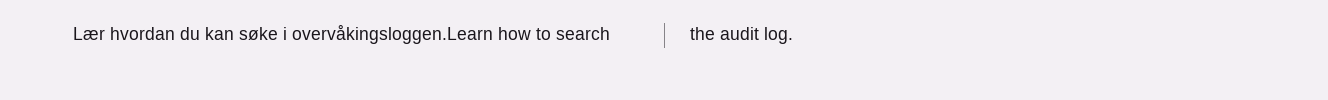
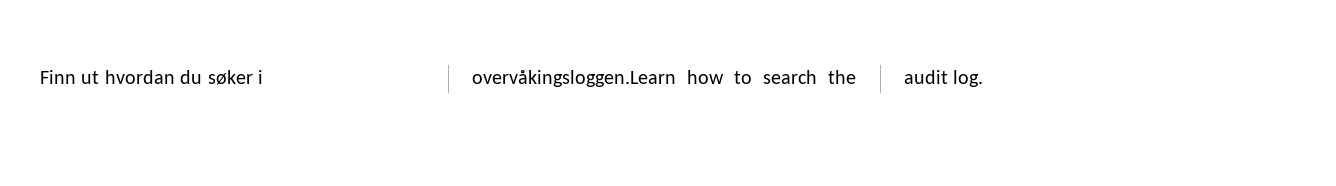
[73,27,278,40] Lær hvordan du kan søke -> [40,70,253,85] Finn ut hvordan du søker

